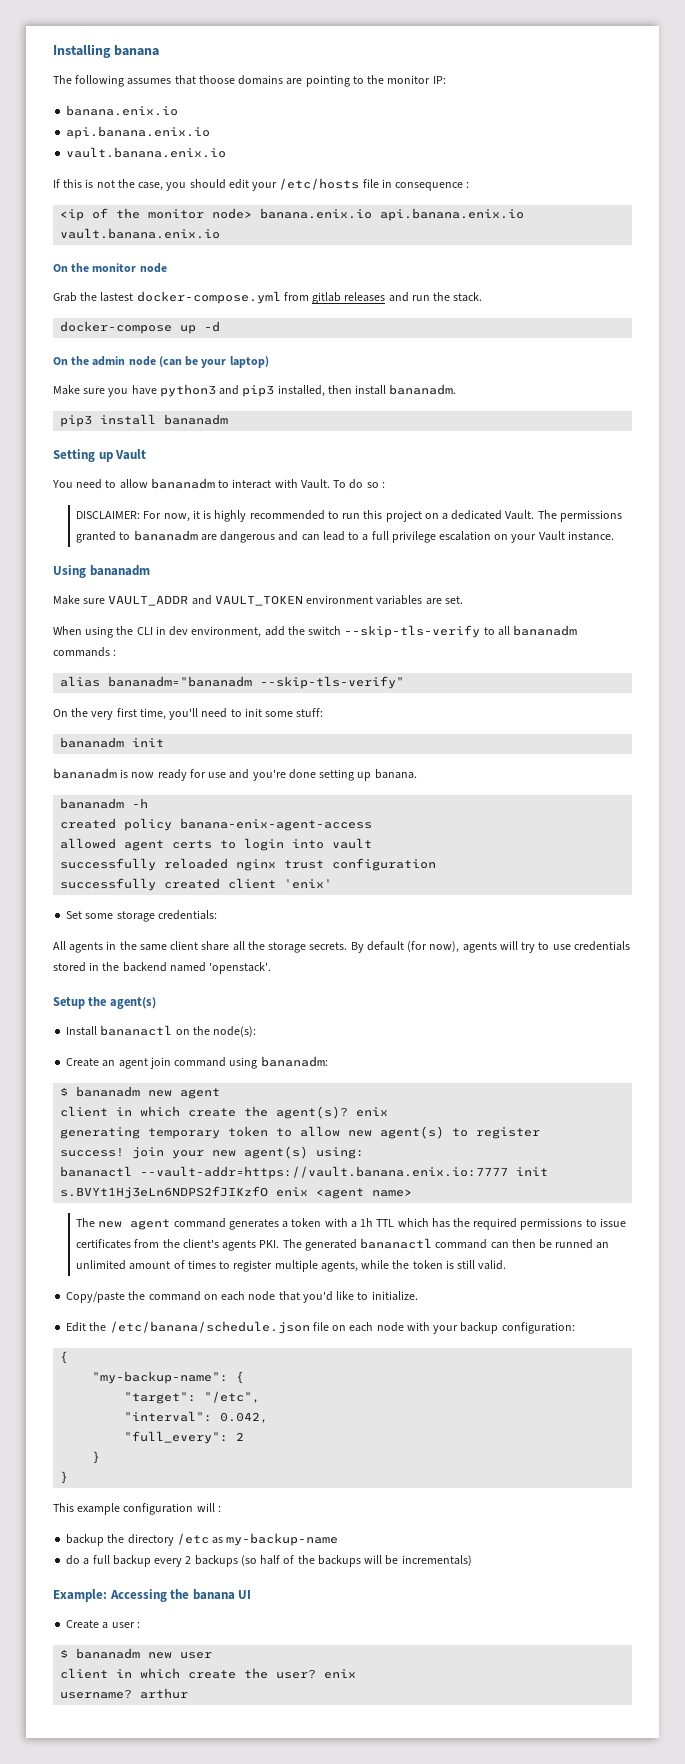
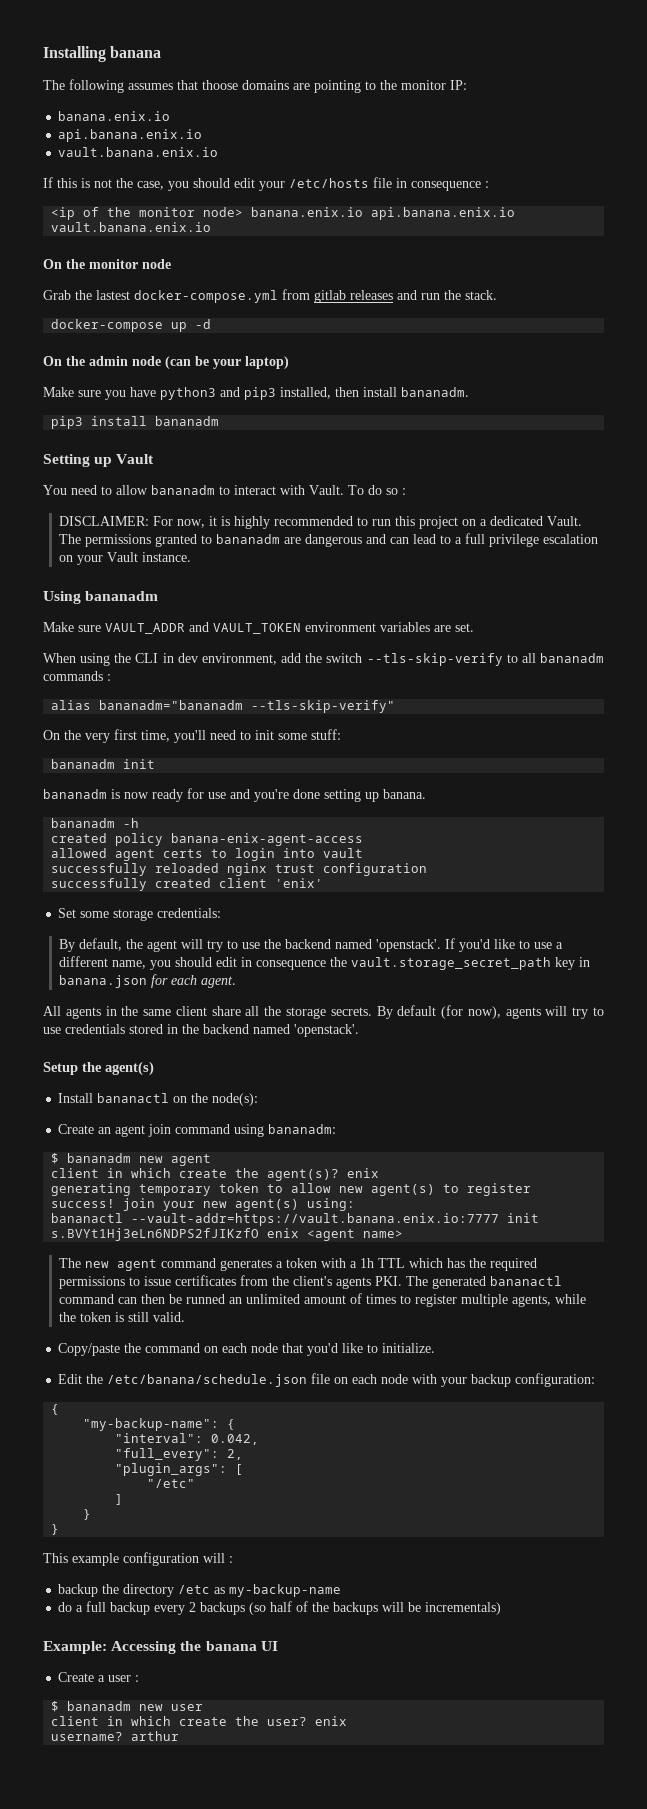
[344,625,481,638] --skip-tls-verify -> [366,653,503,666] --tls-skip-verify
[260,676,405,689] --skip-tls-verify" -> [251,700,396,713] --tls-skip-verify"
(217, 915) none -> [59,938,564,952] [59,956,591,970] [59,974,237,988] // By default, the agent will try to use the backend named 'openstack'. If you'd like to use a different name, you should edit in consequence the vault.storage_secret_path key in banana.json for each agent.
[124,1391,261,1404] // "target": "/etc", -> (236, 1424) none
[236,1432,245,1441] 2 -> [227,1449,244,1460] [115,1463,244,1476] [147,1479,196,1488] [115,1494,124,1505] 2, // "plugin_args": [ // "/etc" // ]

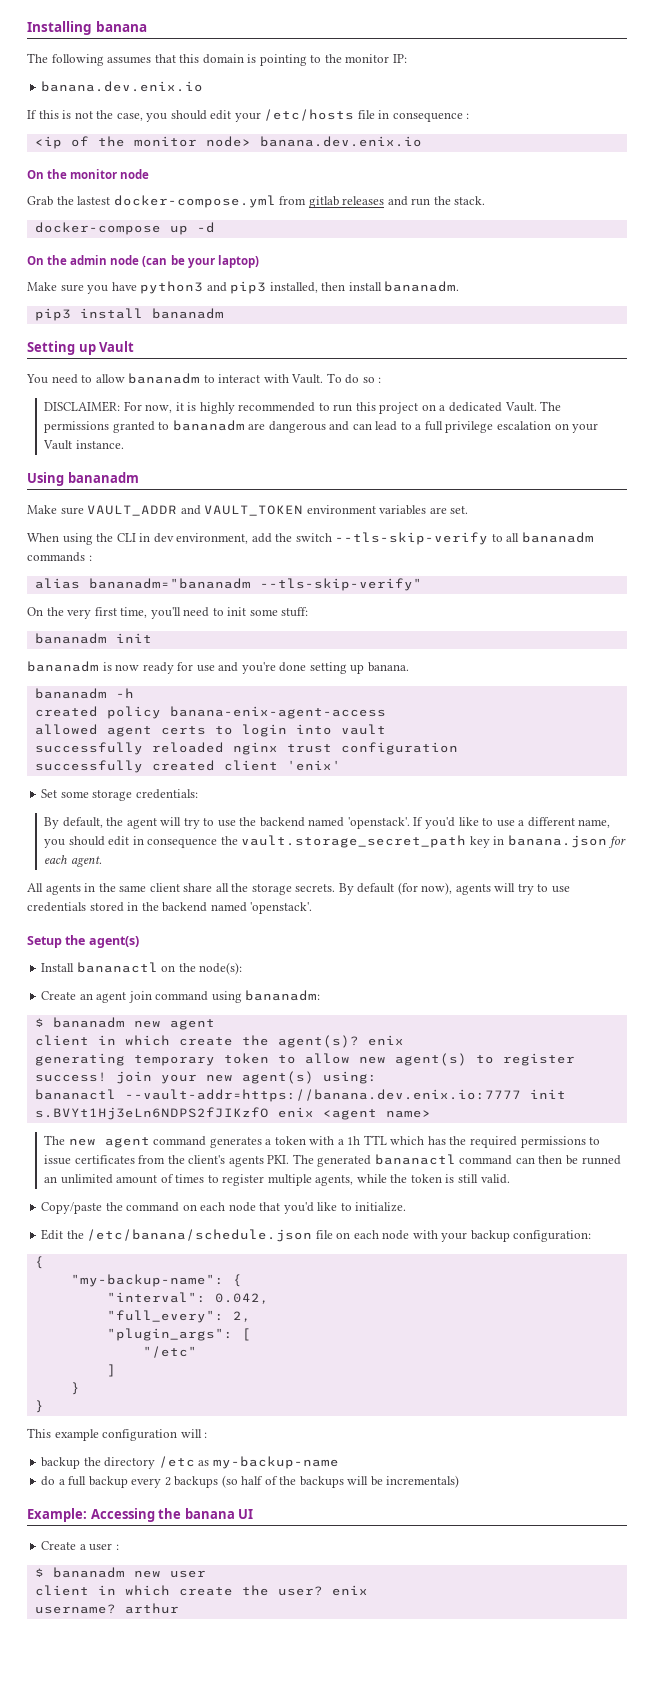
[202,80,310,90] thoose domains are -> [179,54,257,64] this domain is
[58,111,171,121] [58,129,203,142] [58,147,219,157] banana.enix.io // api.banana.enix.io // vault.banana.enix.io -> [41,81,204,92] banana.dev.enix.io
[251,207,516,220] [51,222,212,232] banana.enix.io api.banana.enix.io vault.banana.enix.io -> [259,136,422,147] banana.dev.enix.io
[131,1213,500,1226] --vault-addr=https://vault.banana.enix.io:7777 -> [124,1089,521,1102] --vault-addr=https://banana.dev.enix.io:7777

